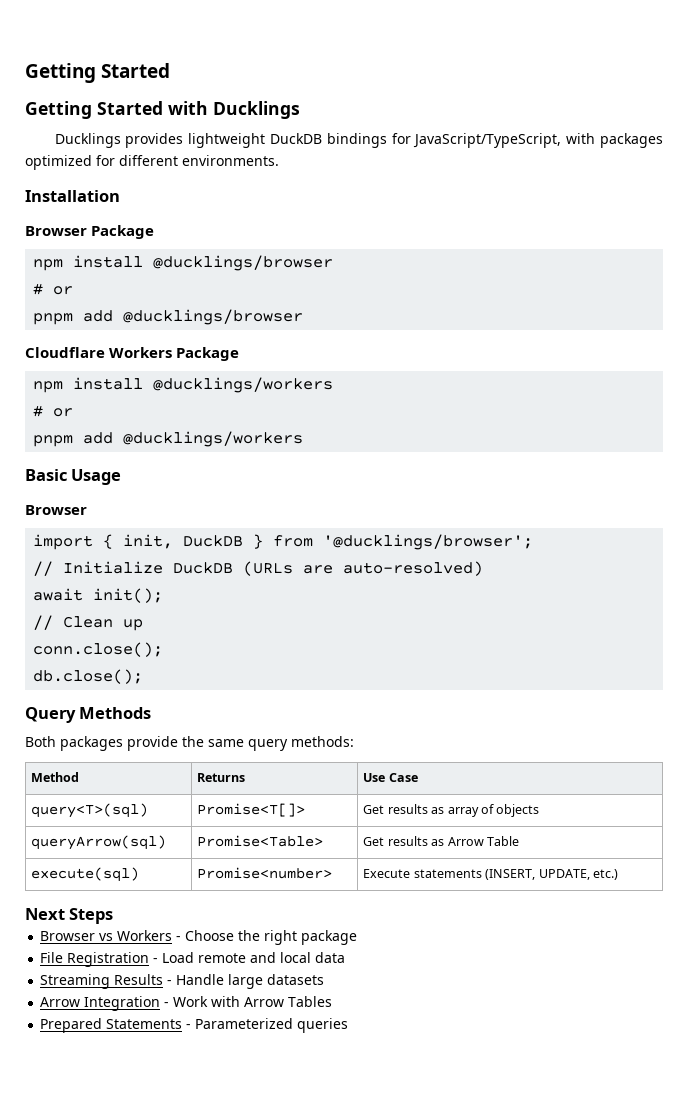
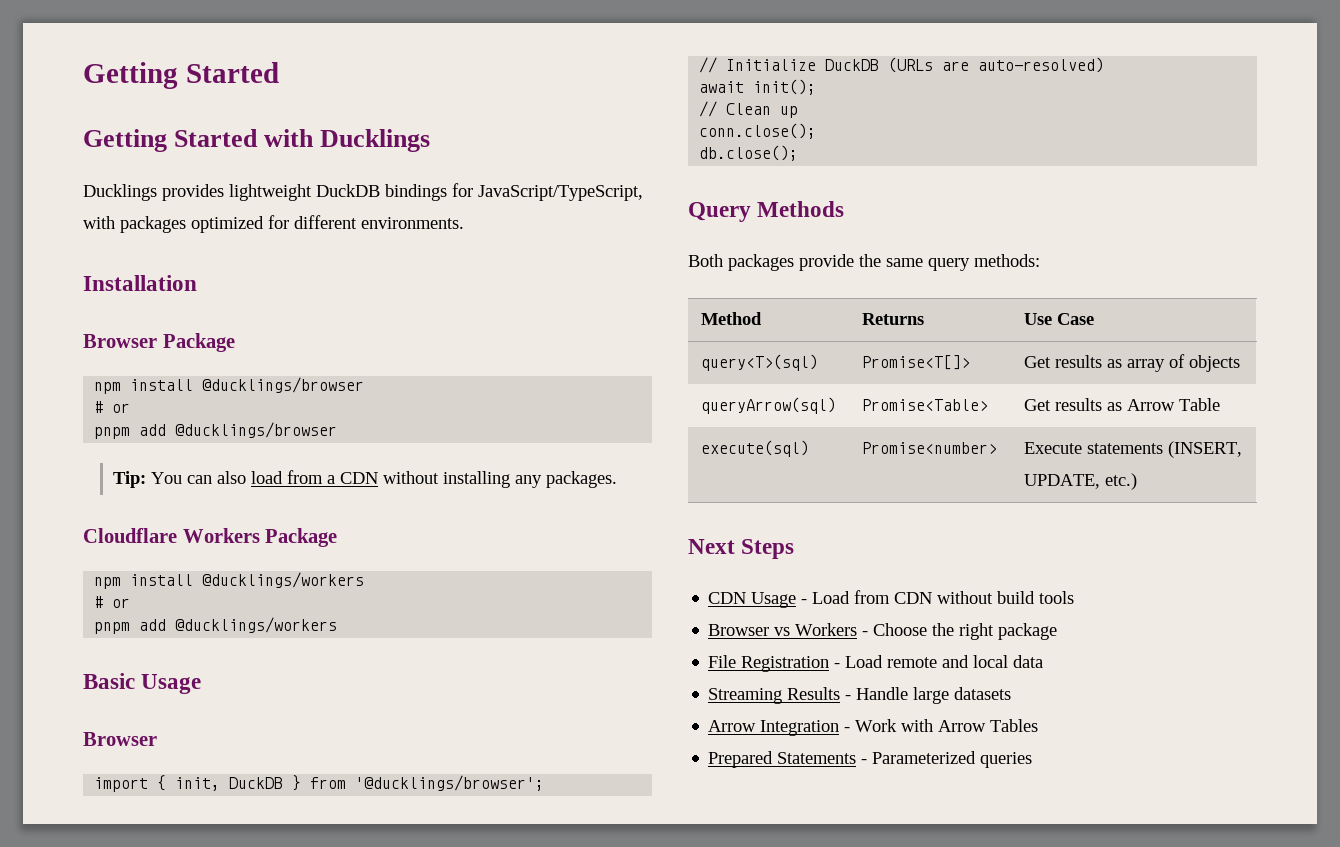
(304, 317) none -> [112,470,617,488] // Tip: You can also load from a CDN without installing any packages.
(114, 916) none -> [708,590,1075,608] // CDN Usage - Load from CDN without build tools

